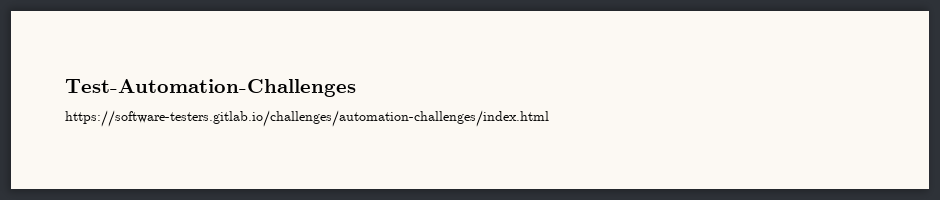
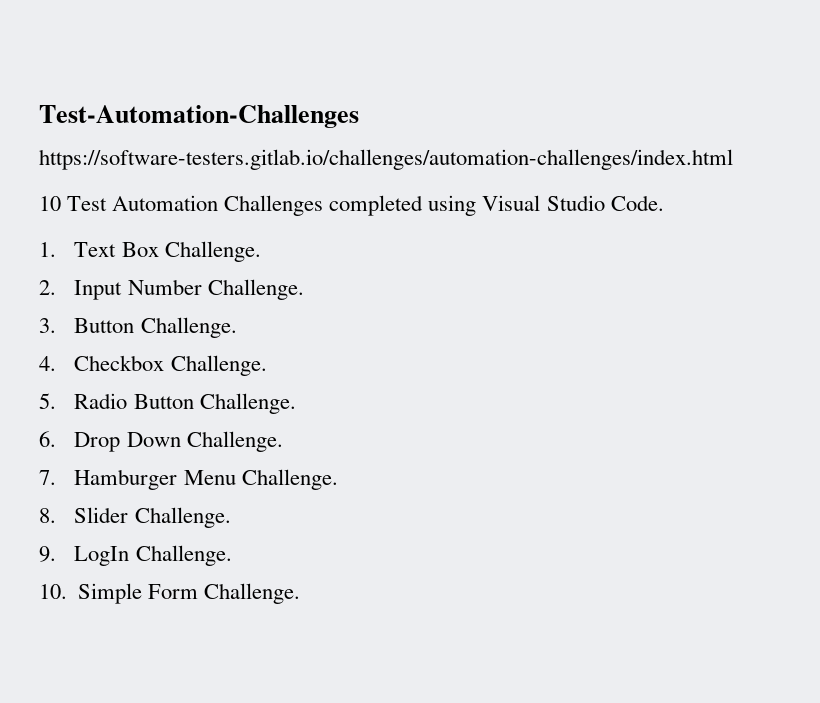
(549, 118) none -> [39,195,664,216] [39,241,261,262] [39,279,304,300] [39,317,237,338] [39,355,267,376] [39,393,296,414] [39,431,283,452] [39,469,338,490] [39,507,231,528] [39,545,232,566] [39,583,301,604] // 10 Test Automation Challenges completed using Visual Studio Code. // 1. Text Box Challenge. // 2. Input Number Challenge. // 3. Button Challenge. // 4. Checkbox Challenge. // 5. Radio Button Challenge. // 6. Drop Down Challenge. // 7. Hamburger Menu Challenge. // 8. Slider Challenge. // 9. LogIn Challenge. // 10. Simple Form Challenge.

